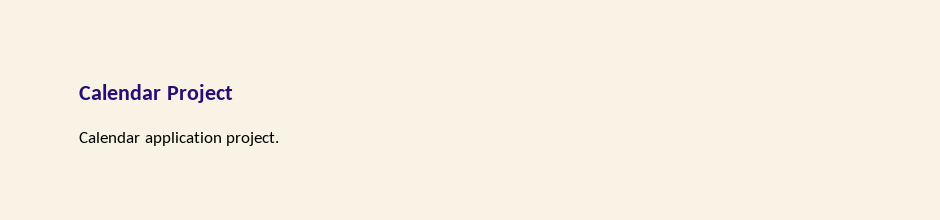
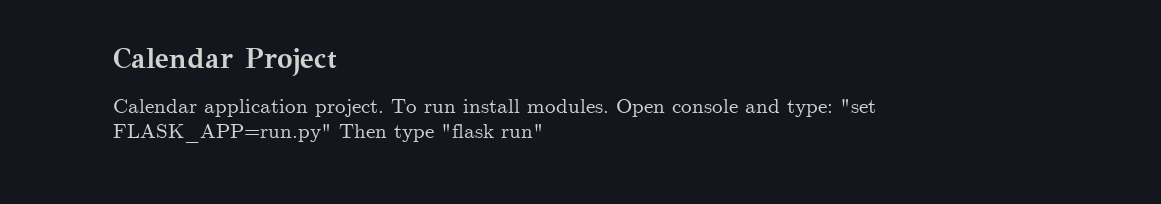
(280, 139) none -> [391,99,876,117] [113,124,544,143] To run install modules. Open console and type: "set FLASK_APP=run.py" Then type "flask run"

